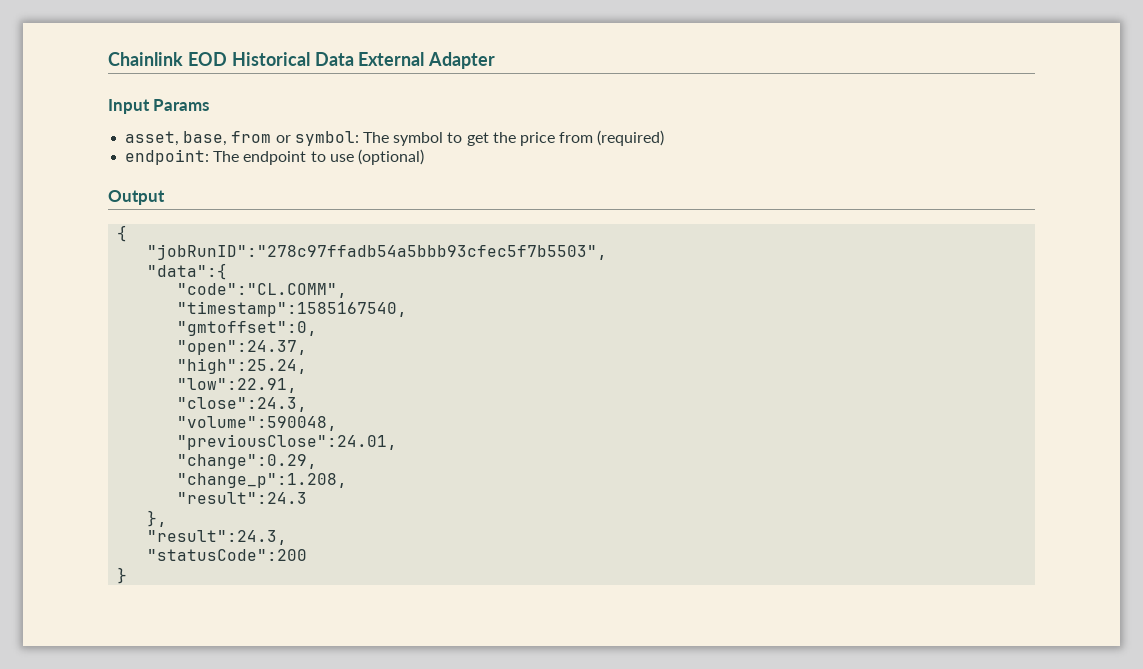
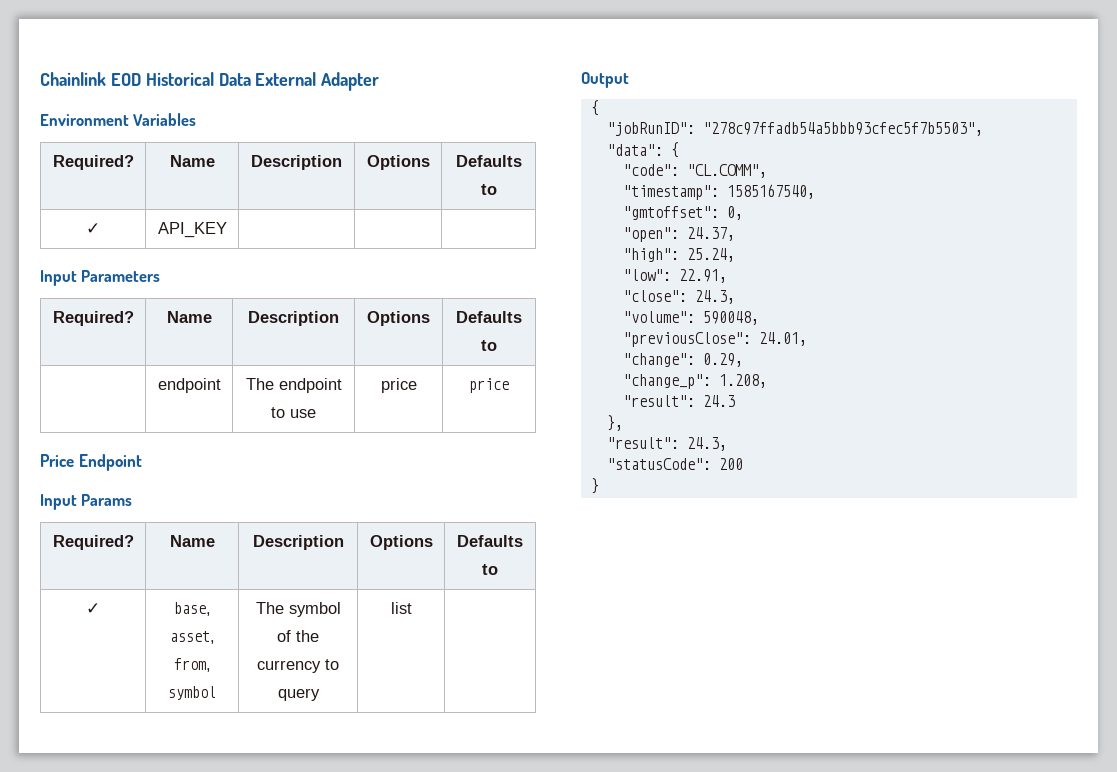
[108,99,210,114] [125,130,665,146] [125,149,424,165] [108,190,165,205] [117,225,128,242] [147,244,608,260] [147,263,228,280] [177,283,348,298] [177,301,408,317] [177,321,318,336] [177,340,308,355] [177,358,308,374] [177,378,298,393] [177,397,308,412] [177,416,338,431] [177,434,398,450] [177,454,318,469] [177,473,348,488] [177,492,308,504] [147,510,168,527] [147,530,288,545] [147,549,308,561] Input Params // asset, base, from or symbol: The symbol to get the price from (required) // endpoint: The endpoint to use (optional) // Output // { // "jobRunID":"278c97ffadb54a5bbb93cfec5f7b5503", // "data":{ // "code":"CL.COMM", // "timestamp":1585167540, // "gmtoffset":0, // "open":24.37, // "high":25.24, // "low":22.91, // "close":24.3, // "volume":590048, // "previousClose":24.01, // "change":0.29, // "change_p":1.208, // "result":24.3 // }, // "result":24.3, // "statusCode":200 -> [40,113,197,126] [52,155,134,170] [169,155,215,167] [251,155,342,170] [366,155,430,170] [455,155,522,167] [480,184,497,195] [86,223,100,234] [157,222,227,238] [40,270,161,286] [52,311,134,326] [166,311,212,323] [248,311,339,326] [367,311,430,326] [456,311,522,323] [481,340,497,351] [157,378,221,393] [245,378,342,393] [271,407,316,418] [380,378,417,393] [469,378,509,393] [40,454,142,471] [40,494,133,510] [52,535,134,550] [169,535,215,547] [252,535,344,550] [369,535,433,550] [457,535,523,547] [482,564,498,575] [86,603,100,614] [173,602,211,616] [169,631,215,644] [173,658,211,672] [168,686,216,700] [255,602,341,617] [277,630,319,642] [257,659,339,673] [277,688,320,701] [390,602,412,614] [581,72,629,88] [590,100,599,116] [606,122,983,136] [606,142,679,158] [622,164,767,178] [622,184,815,200] [622,206,743,220] [622,227,735,242] [622,248,735,262] [622,269,727,283] [622,290,735,304] [622,311,759,325] [622,332,807,347] [622,353,743,367] [622,374,767,389] [622,395,735,407] [606,415,623,431] [606,437,727,451] [606,458,743,470] Environment Variables // Required? | Name | Description | Options | Defaults to // ✓ | API_KEY | | | // Input Parameters // Required? | Name | Description | Options | Defaults to // | endpoint | The endpoint to use | price | price // Price Endpoint // Input Params // Required? | Name | Description | Options | Defaults to // ✓ | base, asset, from, symbol | The symbol of the currency to query | list | // Output // { // "jobRunID": "278c97ffadb54a5bbb93cfec5f7b5503", // "data": { // "code": "CL.COMM", // "timestamp": 1585167540, // "gmtoffset": 0, // "open": 24.37, // "high": 25.24, // "low": 22.91, // "close": 24.3, // "volume": 590048, // "previousClose": 24.01, // "change": 0.29, // "change_p": 1.208, // "result": 24.3 // }, // "result": 24.3, // "statusCode": 200

